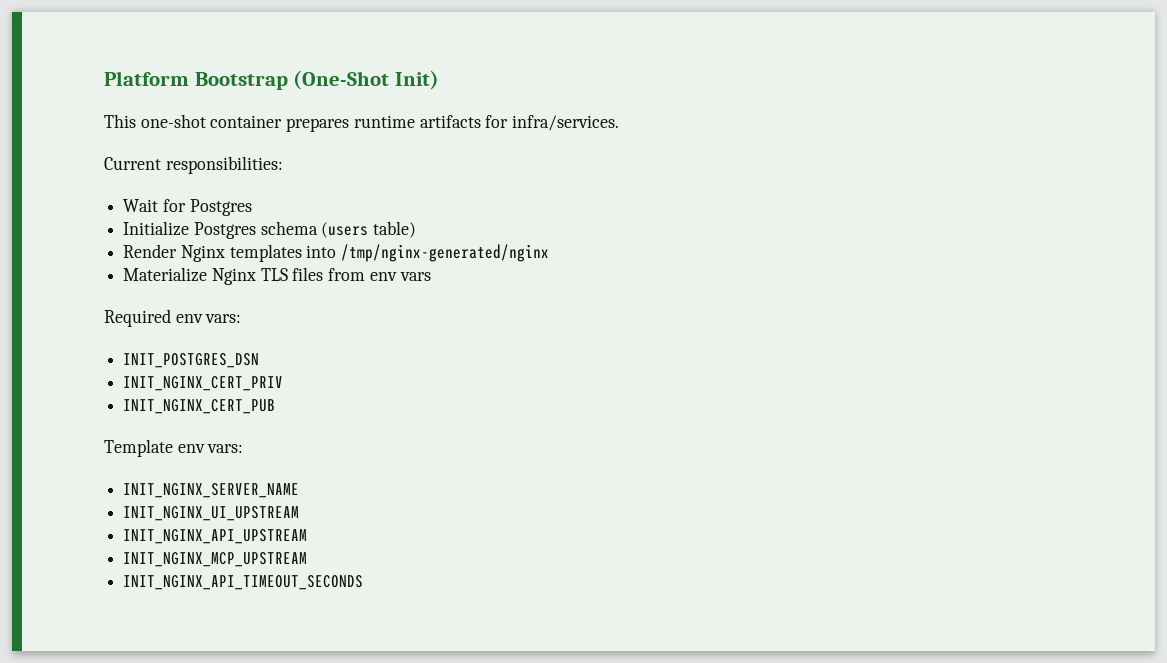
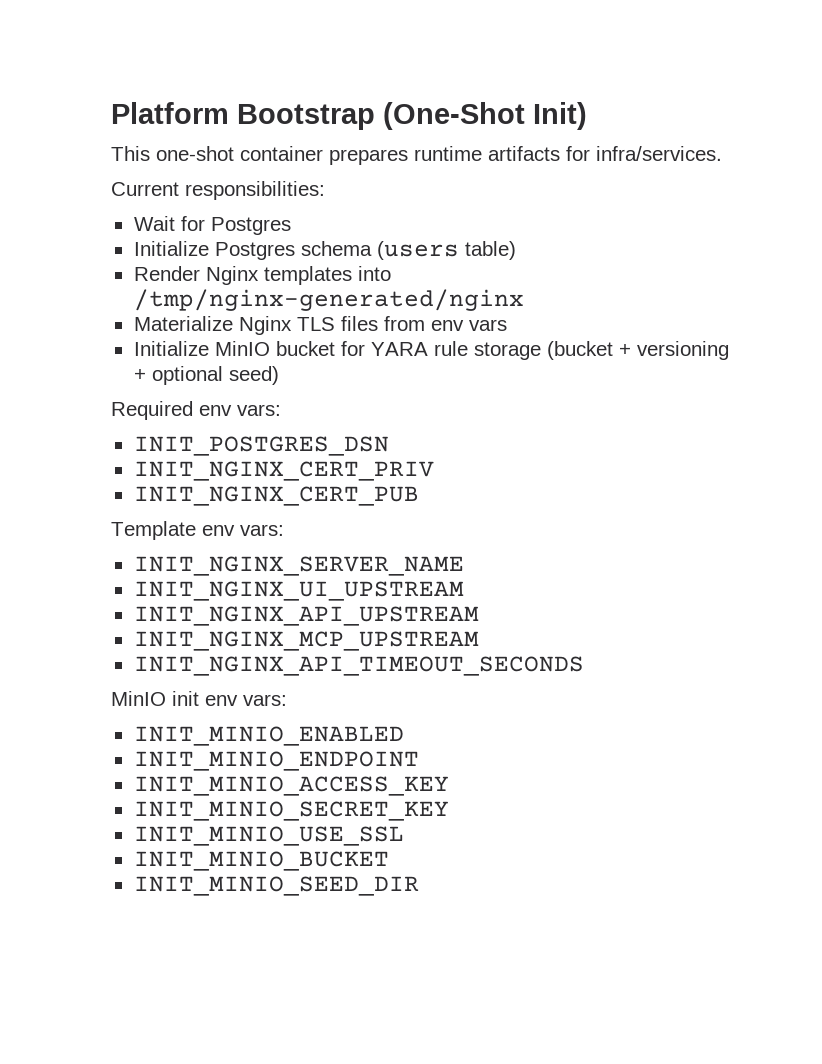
(431, 276) none -> [133,341,729,360] [133,366,279,385] // Initialize MinIO bucket for YARA rule storage (bucket + versioning + optional seed)
(364, 582) none -> [111,691,287,706] [133,726,404,746] [133,751,419,771] [133,776,449,796] [133,801,449,821] [133,826,404,846] [133,851,389,871] [133,876,419,896] // MinIO init env vars: // INIT_MINIO_ENABLED // INIT_MINIO_ENDPOINT // INIT_MINIO_ACCESS_KEY // INIT_MINIO_SECRET_KEY // INIT_MINIO_USE_SSL // INIT_MINIO_BUCKET // INIT_MINIO_SEED_DIR

